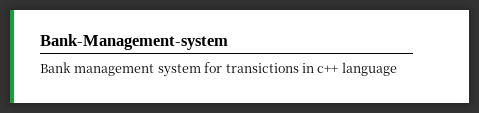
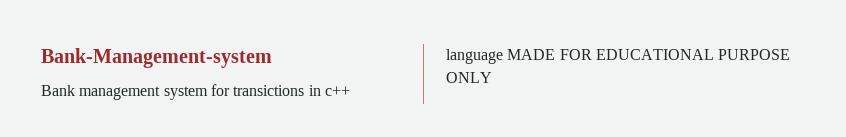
(397, 69) none -> [507,49,791,60] [446,72,492,83] MADE FOR EDUCATIONAL PURPOSE ONLY

